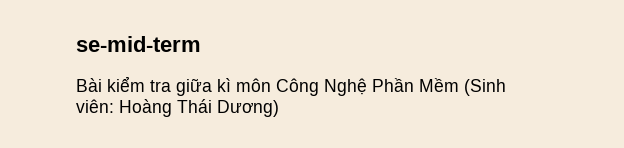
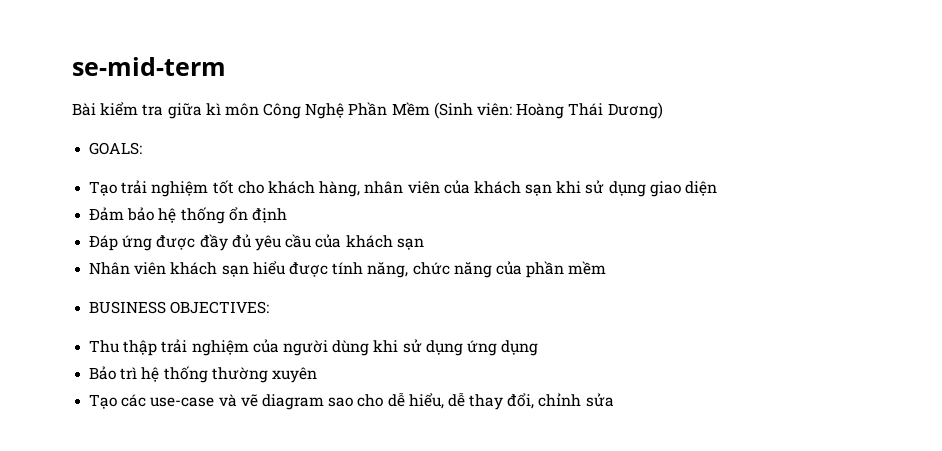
(279, 108) none -> [89,142,143,155] [89,180,718,197] [89,207,287,224] [89,234,424,251] [89,261,607,278] [89,301,270,314] [89,339,539,356] [89,366,317,383] [89,393,614,410] // GOALS: // Tạo trải nghiệm tốt cho khách hàng, nhân viên của khách sạn khi sử dụng giao diện // Đảm bảo hệ thống ổn định // Đáp ứng được đầy đủ yêu cầu của khách sạn // Nhân viên khách sạn hiểu được tính năng, chức năng của phần mềm // BUSINESS OBJECTIVES: // Thu thập trải nghiệm của người dùng khi sử dụng ứng dụng // Bảo trì hệ thống thường xuyên // Tạo các use-case và vẽ diagram sao cho dễ hiểu, dễ thay đổi, chỉnh sửa

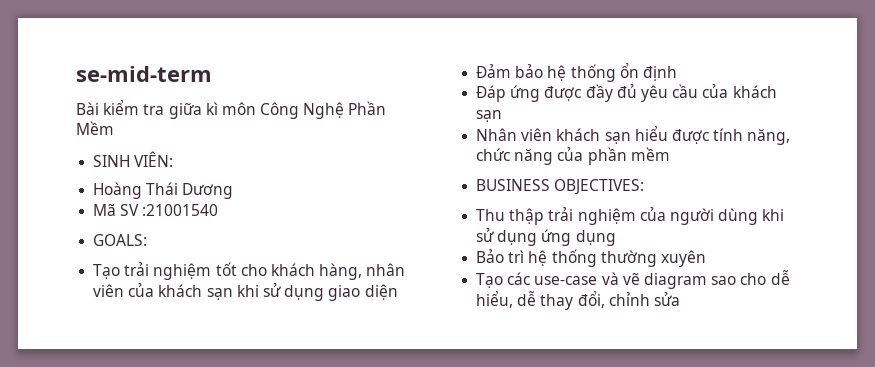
[433,102,663,119] (Sinh viên: Hoàng Thái Dương) -> [93,151,174,167] [93,182,234,199] [93,204,219,216] // SINH VIÊN: // Hoàng Thái Dương // Mã SV :21001540

